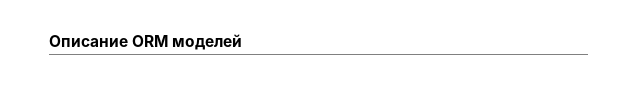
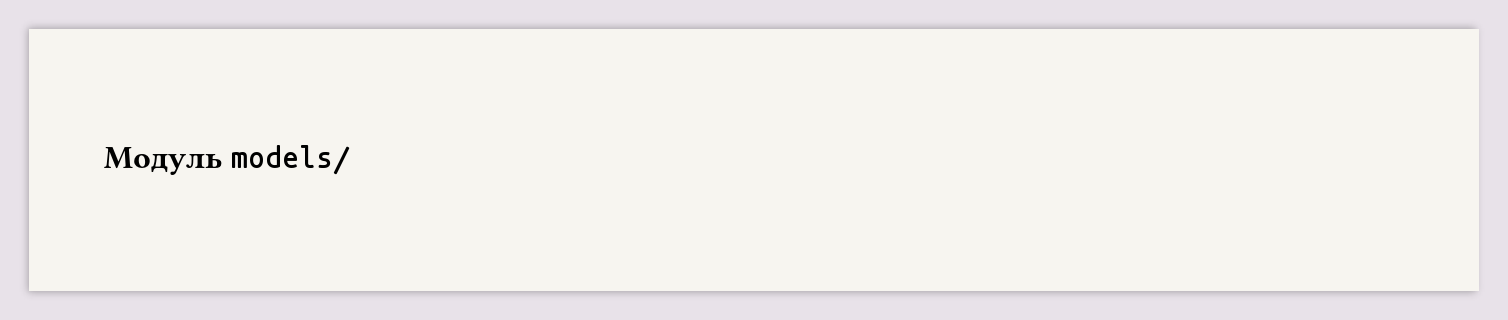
[49,34,243,50] Описание ORM моделей -> [104,145,350,175] Модуль models/

